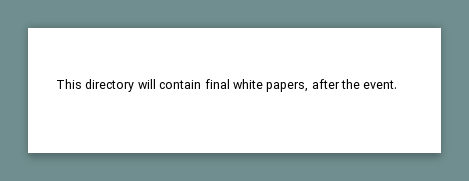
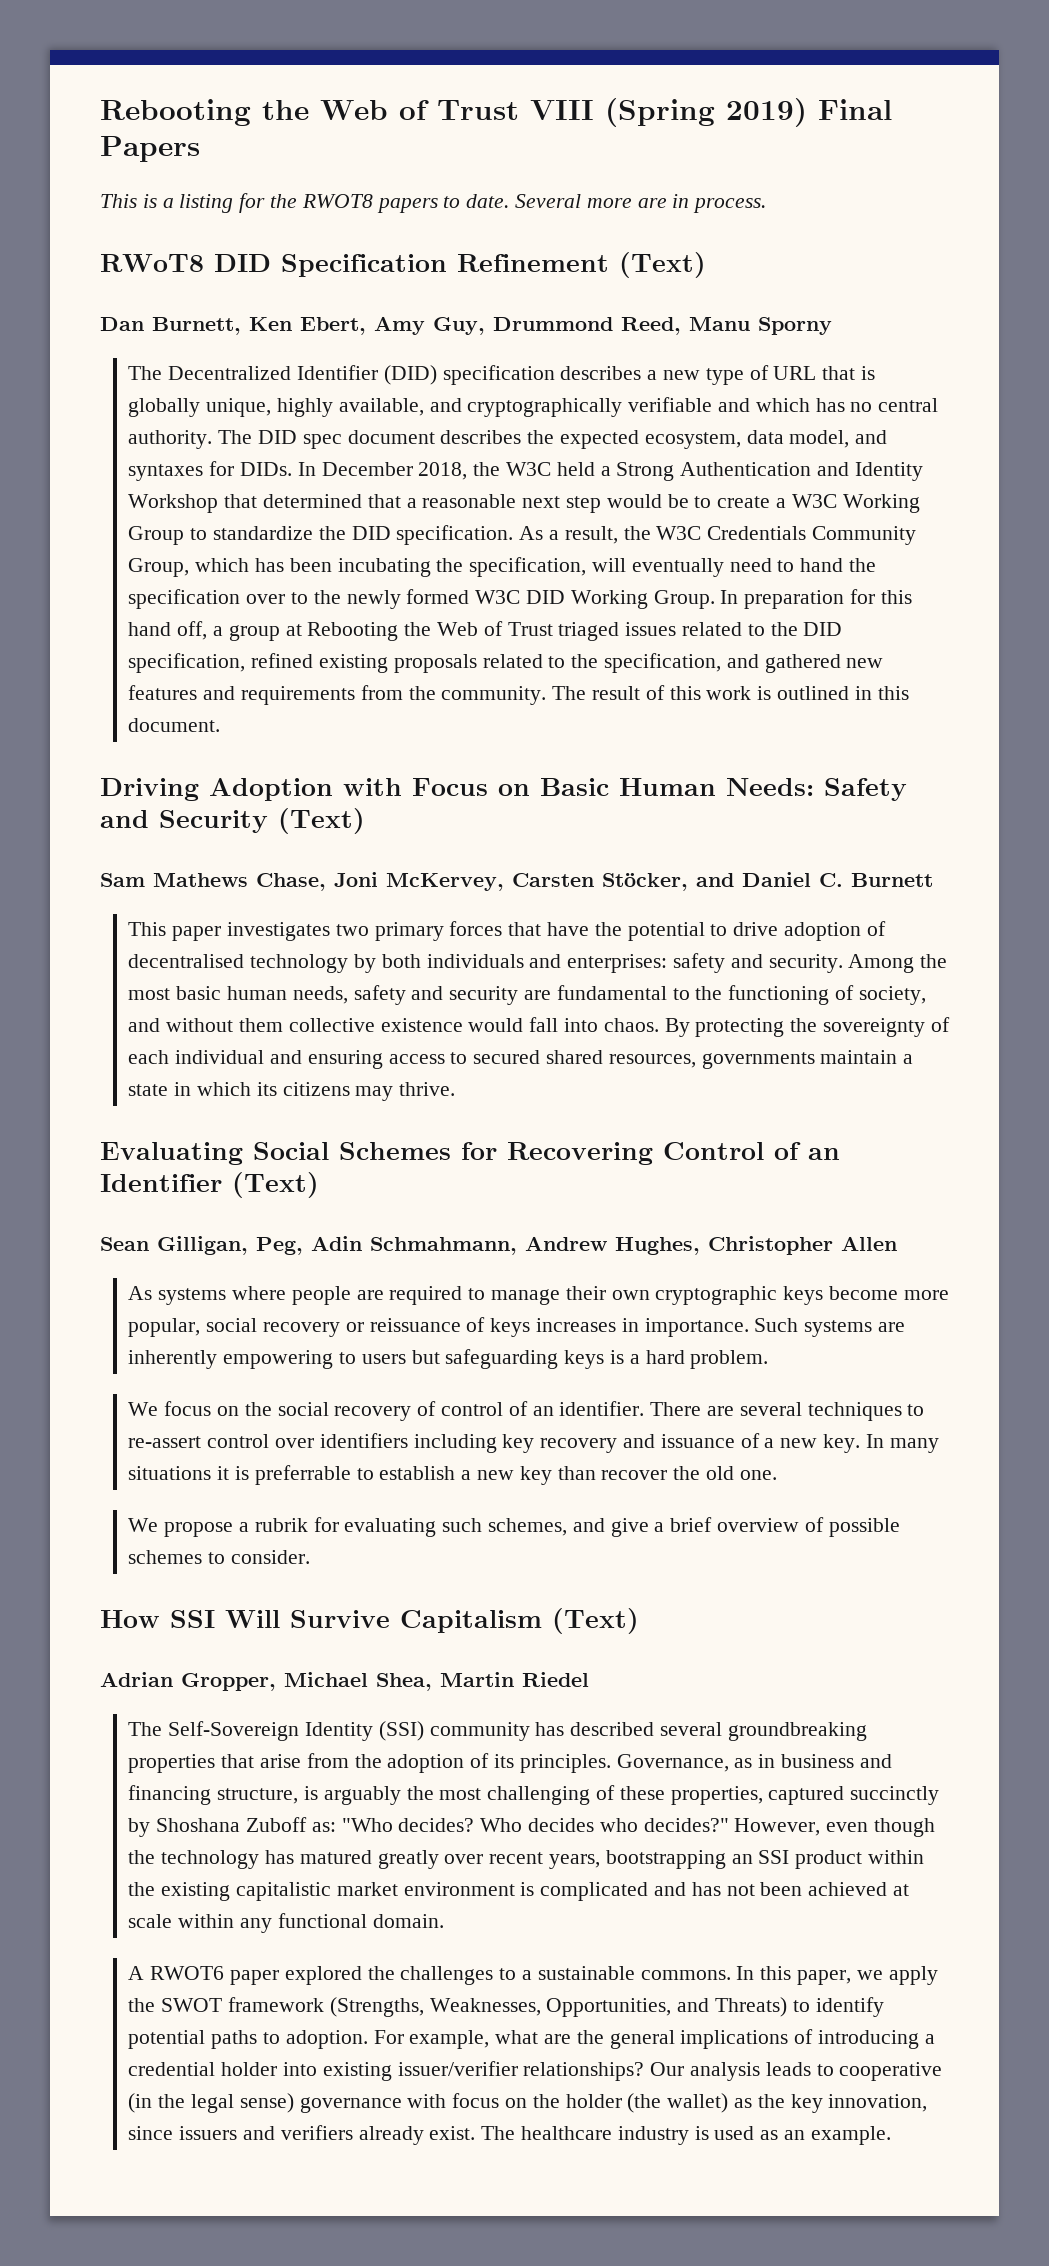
[56,79,398,92] This directory will contain final white papers, after the event. -> [100,98,892,127] [100,136,200,162] [100,193,767,213] [100,252,706,278] [100,316,832,335] [128,365,876,385] [128,397,939,417] [128,430,888,449] [128,461,923,481] [128,494,920,513] [128,525,917,545] [128,557,877,577] [128,589,912,609] [128,621,843,641] [128,653,884,673] [128,685,909,705] [128,718,221,732] [100,778,907,801] [100,808,365,834] [100,872,933,891] [128,921,886,941] [128,953,948,973] [128,985,926,1005] [128,1017,950,1037] [128,1050,914,1069] [128,1082,456,1101] [100,1142,840,1165] [100,1172,319,1198] [100,1236,897,1255] [128,1286,949,1305] [128,1317,906,1337] [128,1349,769,1369] [128,1401,925,1421] [128,1433,939,1453] [128,1465,777,1485] [128,1517,900,1537] [128,1550,311,1564] [100,1608,639,1634] [100,1672,589,1691] [128,1721,867,1741] [128,1753,892,1773] [128,1785,940,1805] [128,1817,936,1837] [128,1850,925,1869] [128,1882,910,1901] [128,1913,444,1933] [128,1966,938,1985] [128,1997,884,2017] [128,2029,935,2049] [128,2061,943,2081] [128,2093,928,2113] [128,2125,891,2145] Rebooting the Web of Trust VIII (Spring 2019) Final Papers // This is a listing for the RWOT8 papers to date. Several more are in process. // RWoT8 DID Specification Refinement (Text) // Dan Burnett, Ken Ebert, Amy Guy, Drummond Reed, Manu Sporny // The Decentralized Identifier (DID) specification describes a new type of URL that is globally unique, highly available, and cryptographically verifiable and which has no central authority. The DID spec document describes the expected ecosystem, data model, and syntaxes for DIDs. In December 2018, the W3C held a Strong Authentication and Identity Workshop that determined that a reasonable next step would be to create a W3C Working Group to standardize the DID specification. As a result, the W3C Credentials Community Group, which has been incubating the specification, will eventually need to hand the specification over to the newly formed W3C DID Working Group. In preparation for this hand off, a group at Rebooting the Web of Trust triaged issues related to the DID specification, refined existing proposals related to the specification, and gathered new features and requirements from the community. The result of this work is outlined in this document. // Driving Adoption with Focus on Basic Human Needs: Safety and Security (Text) // Sam Mathews Chase, Joni McKervey, Carsten Stöcker, and Daniel C. Burnett // This paper investigates two primary forces that have the potential to drive adoption of decentralised technology by both individuals and enterprises: safety and security. Among the most basic human needs, safety and security are fundamental to the functioning of society, and without them collective existence would fall into chaos. By protecting the sovereignty of each individual and ensuring access to secured shared resources, governments maintain a state in which its citizens may thrive. // Evaluating Social Schemes for Recovering Control of an Identifier (Text) // Sean Gilligan, Peg, Adin Schmahmann, Andrew Hughes, Christopher Allen // As systems where people are required to manage their own cryptographic keys become more popular, social recovery or reissuance of keys increases in importance. Such systems are inherently empowering to users but safeguarding keys is a hard problem. // We focus on the social recovery of control of an identifier. There are several techniques to re-assert control over identifiers including key recovery and issuance of a new key. In many situations it is preferrable to establish a new key than recover the old one. // We propose a rubrik for evaluating such schemes, and give a brief overview of possible schemes to consider. // How SSI Will Survive Capitalism (Text) // Adrian Gropper, Michael Shea, Martin Riedel // The Self-Sovereign Identity (SSI) community has described several groundbreaking properties that arise from the adoption of its principles. Governance, as in business and financing structure, is arguably the most challenging of these properties, captured succinctly by Shoshana Zuboff as: "Who decides? Who decides who decides?" However, even though the technology has matured greatly over recent years, bootstrapping an SSI product within the existing capitalistic market environment is complicated and has not been achieved at scale within any functional domain. // A RWOT6 paper explored the challenges to a sustainable commons. In this paper, we apply the SWOT framework (Strengths, Weaknesses, Opportunities, and Threats) to identify potential paths to adoption. For example, what are the general implications of introducing a credential holder into existing issuer/verifier relationships? Our analysis leads to cooperative (in the legal sense) governance with focus on the holder (the wallet) as the key innovation, since issuers and verifiers already exist. The healthcare industry is used as an example.

